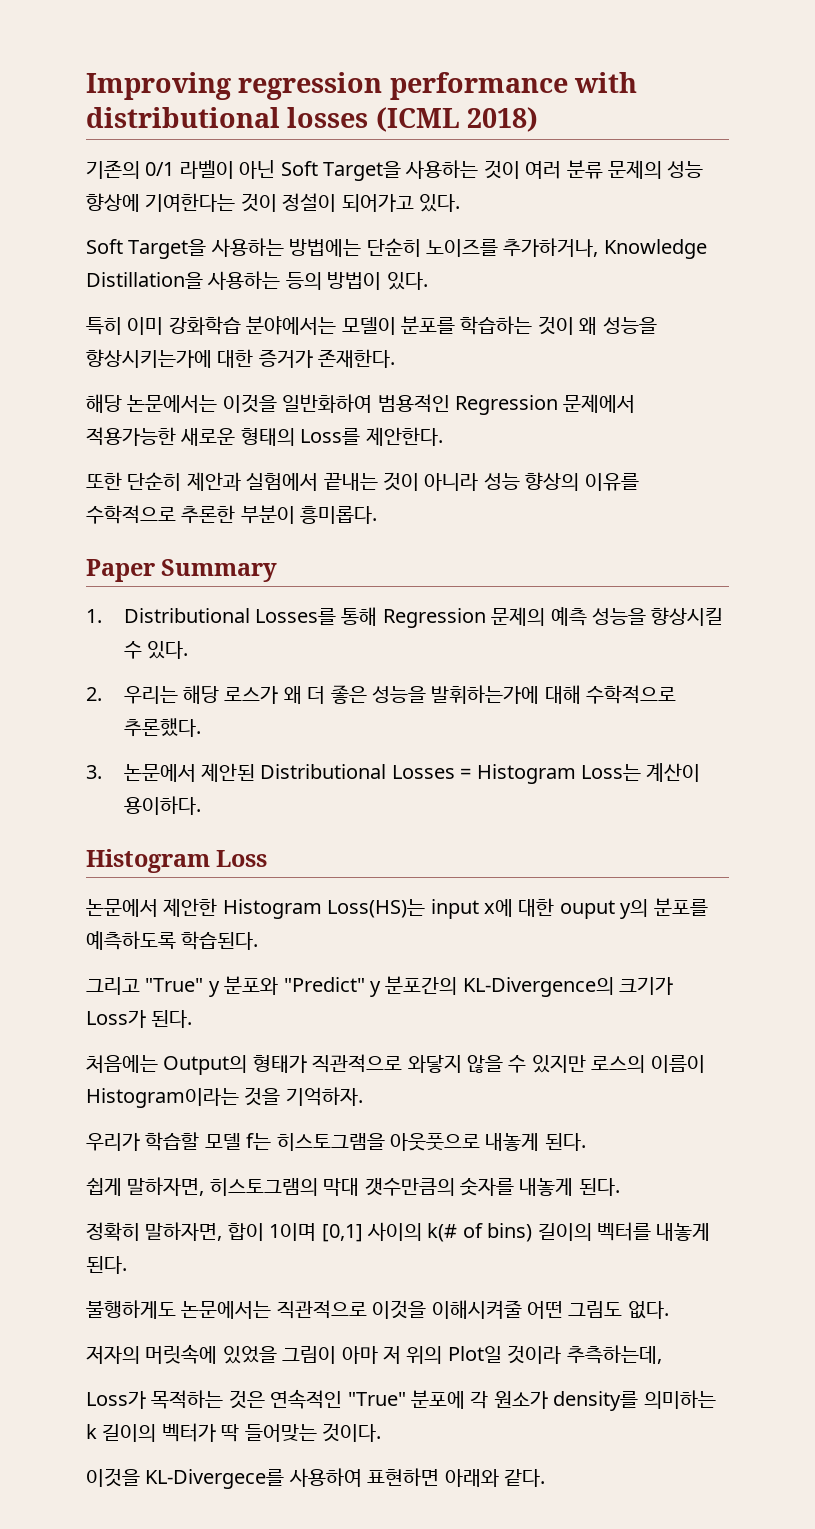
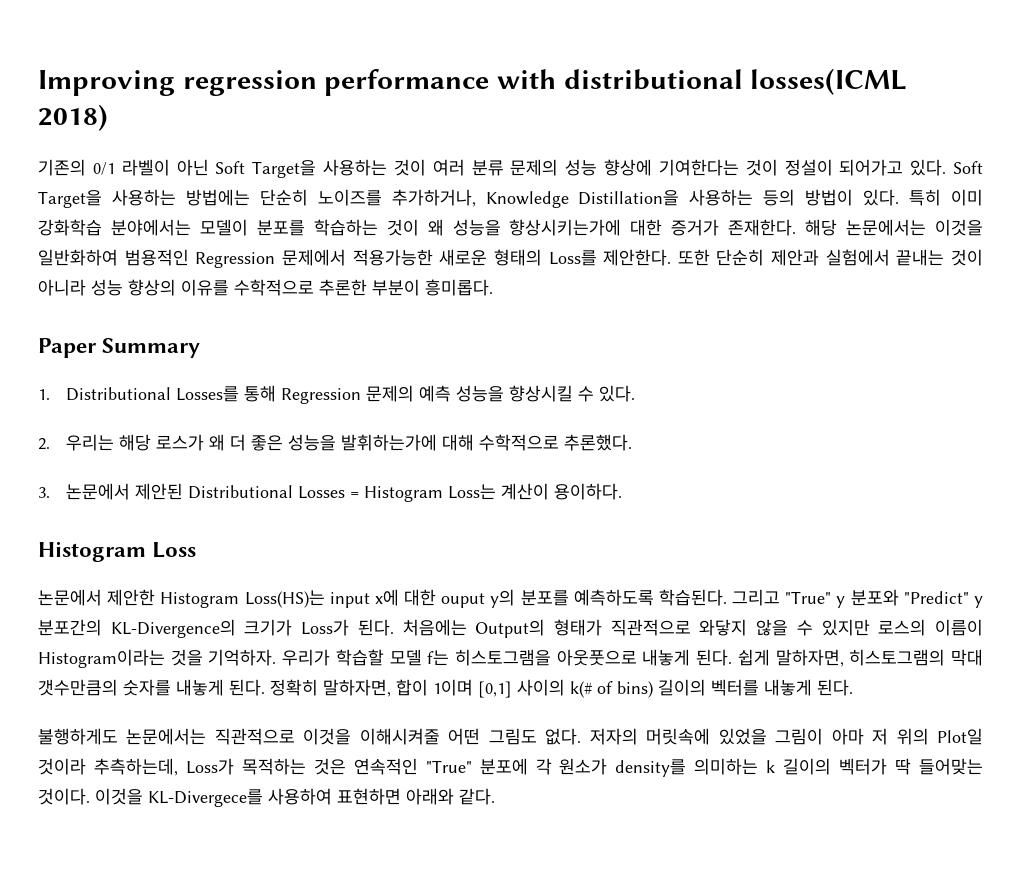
[287,107,460,132] losses (ICML -> [750,68,908,95] losses(ICML
(460, 203) // -> (947, 167) none
(428, 281) // -> (900, 197) none
(396, 358) // -> (797, 227) none
(443, 436) // -> (672, 257) none
(259, 940) // -> (727, 597) none
(193, 1019) // -> (394, 627) none
(363, 1096) // -> (277, 657) none
(586, 1142) // -> (733, 657) none
(620, 1187) // -> (265, 687) none
(669, 1310) // -> (582, 736) none
(662, 1354) // -> (178, 767) none
(381, 1432) // -> (90, 796) none

